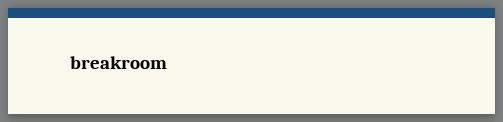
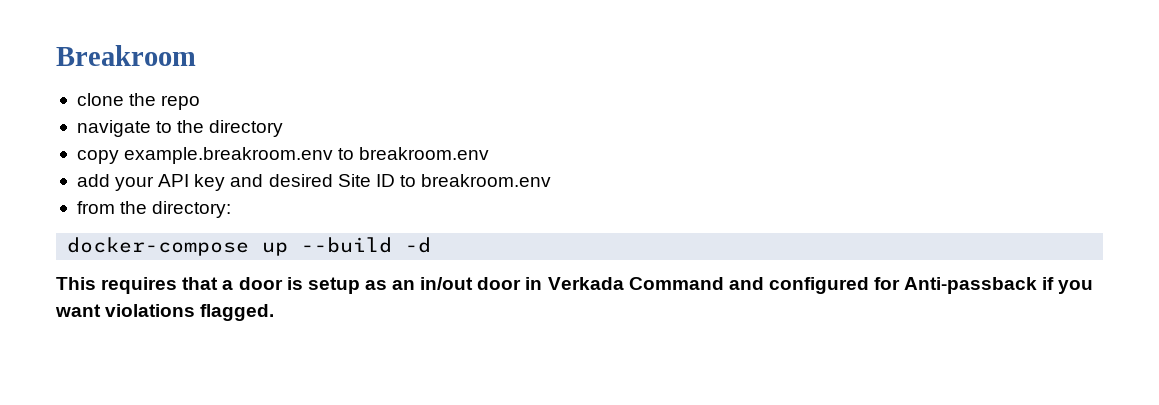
[70,56,167,69] breakroom -> [56,45,196,66] [76,93,201,110] [76,120,284,137] [76,147,490,164] [76,174,552,191] [76,201,232,218] [67,237,432,256] [56,277,1094,294] [55,304,275,321] Breakroom // clone the repo // navigate to the directory // copy example.breakroom.env to breakroom.env // add your API key and desired Site ID to breakroom.env // from the directory: // docker-compose up --build -d // This requires that a door is setup as an in/out door in Verkada Command and configured for Anti-passback if you want violations flagged.

